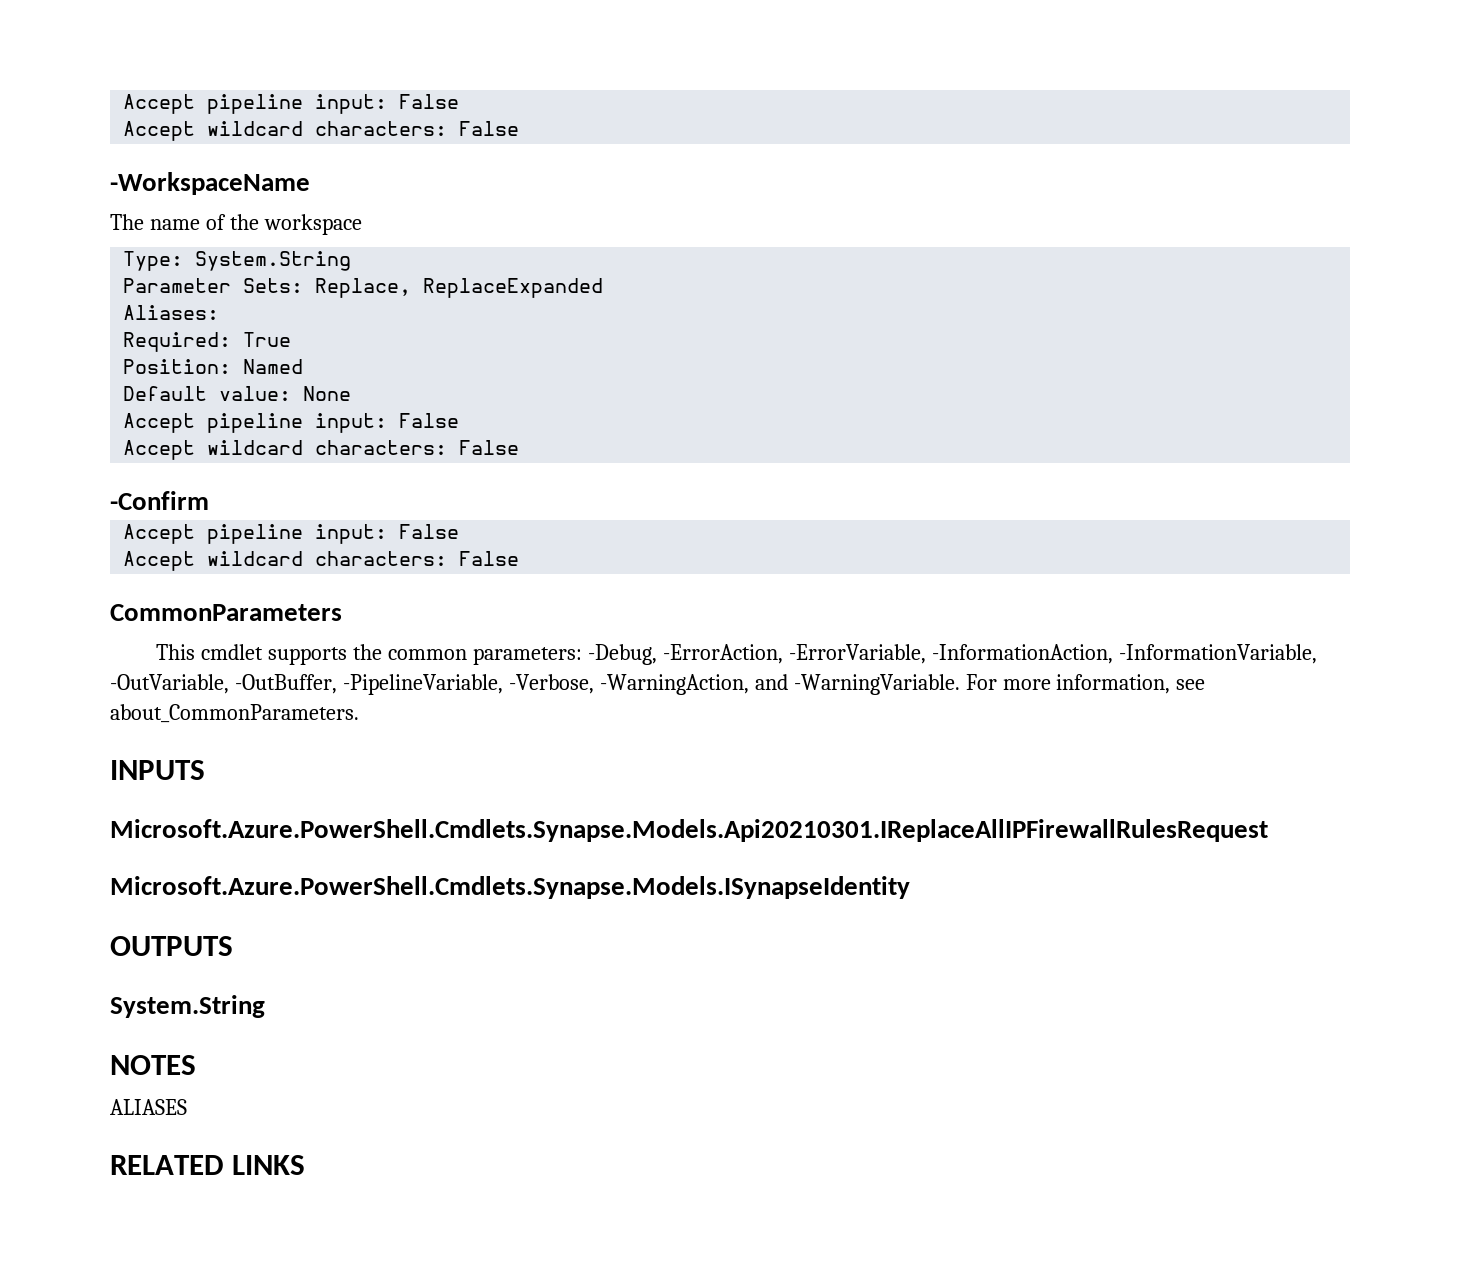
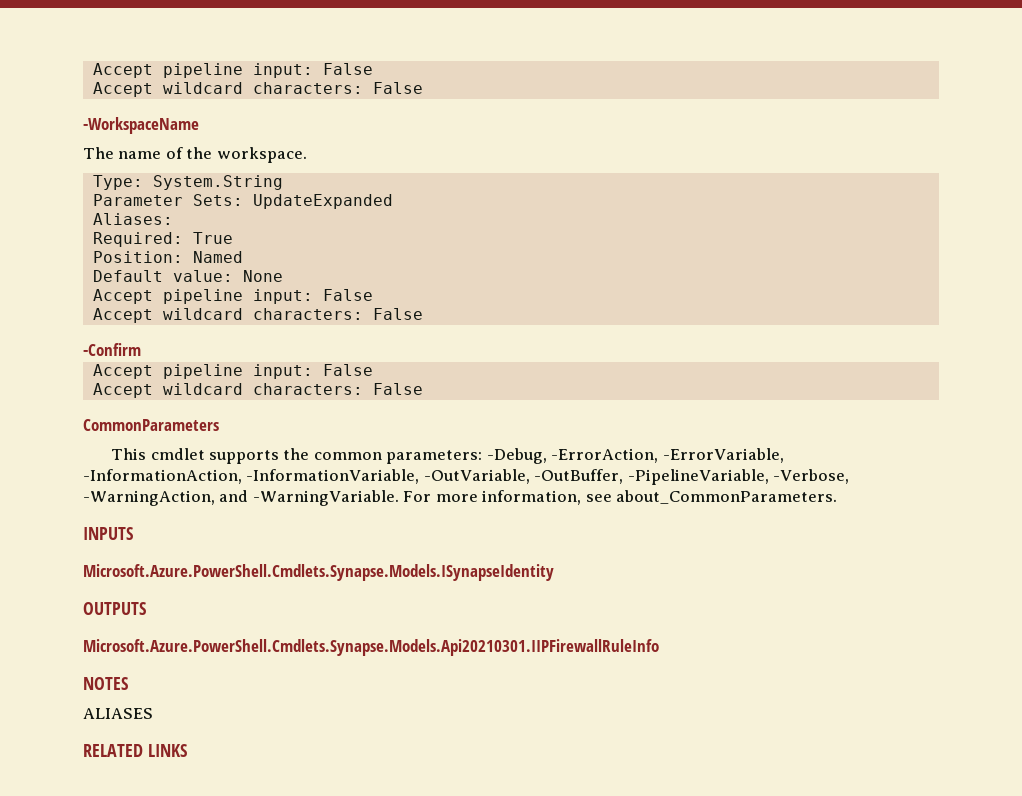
[263,214,362,235] workspace -> [216,147,307,163] workspace.
[315,278,604,298] Replace, ReplaceExpanded -> [252,194,393,209] UpdateExpanded
[110,819,1268,842] // Microsoft.Azure.PowerShell.Cmdlets.Synapse.Models.Api20210301.IReplaceAllIPFirewallRulesRequest -> (133, 533) none
[110,995,265,1018] System.String -> [83,639,659,656] Microsoft.Azure.PowerShell.Cmdlets.Synapse.Models.Api20210301.IIPFirewallRuleInfo

